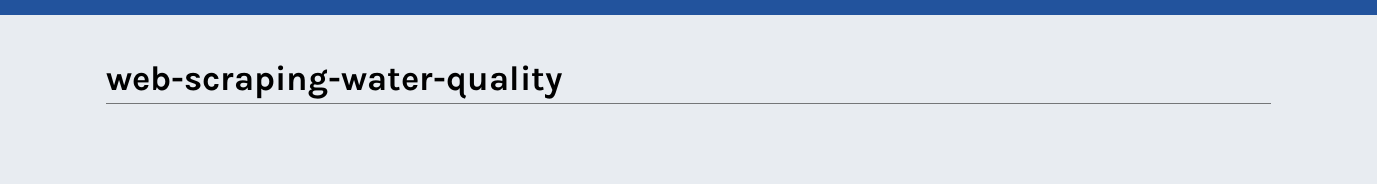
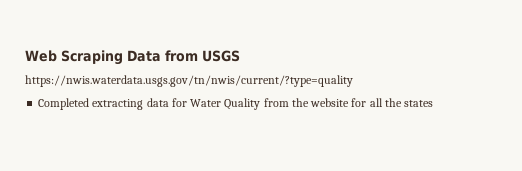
[106,65,562,99] web-scraping-water-quality -> [25,50,240,65] [25,75,353,87] [38,98,434,110] Web Scraping Data from USGS // https://nwis.waterdata.usgs.gov/tn/nwis/current/?type=quality // Completed extracting data for Water Quality from the website for all the states

